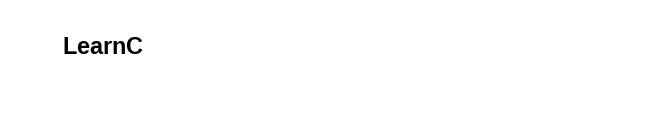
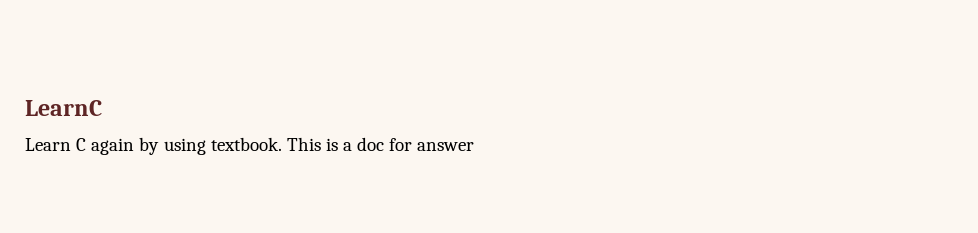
(143, 45) none -> [25,137,475,155] // Learn C again by using textbook. This is a doc for answer

